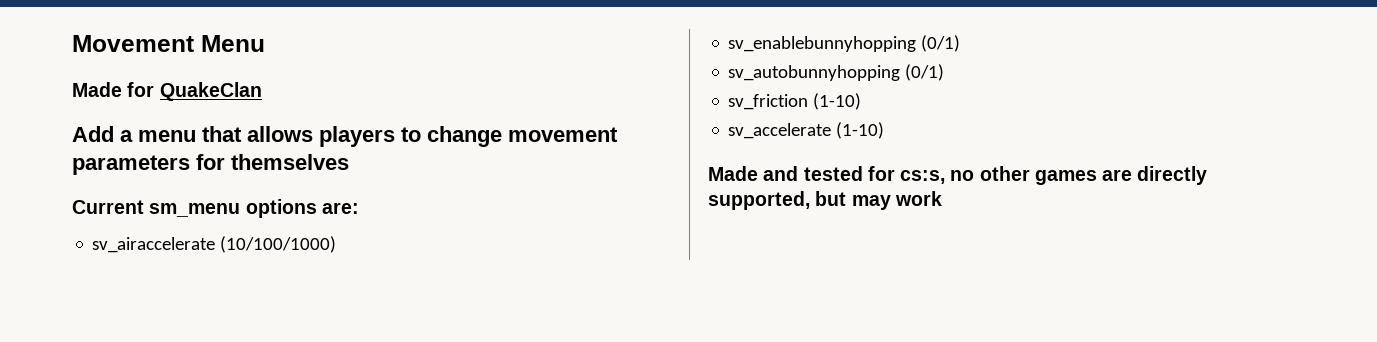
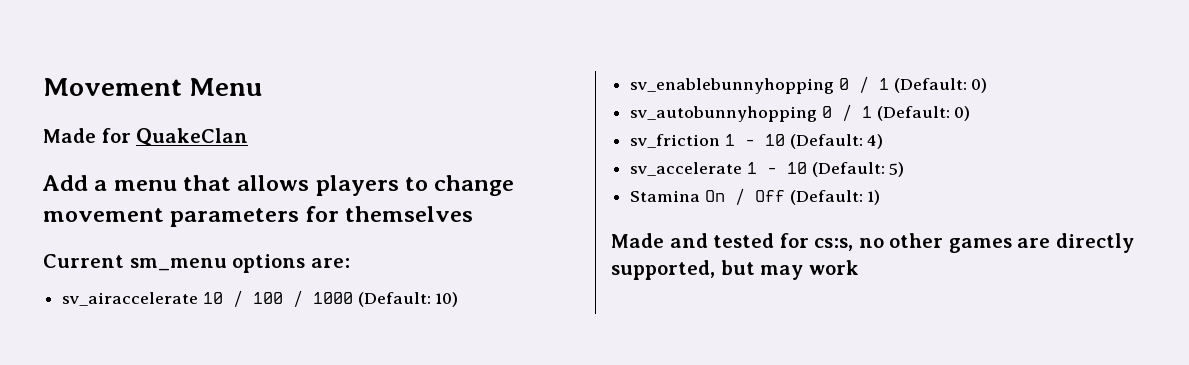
[220,236,337,253] [728,35,961,52] [728,64,945,81] [728,93,862,110] [728,122,885,139] (10/100/1000) // sv_enablebunnyhopping (0/1) // sv_autobunnyhopping (0/1) // sv_friction (1-10) // sv_accelerate (1-10) -> [202,290,459,308] [630,76,988,94] [630,104,971,122] [630,134,884,149] [630,162,905,177] [630,188,881,206] 10 / 100 / 1000 (Default: 10) // sv_enablebunnyhopping 0 / 1 (Default: 0) // sv_autobunnyhopping 0 / 1 (Default: 0) // sv_friction 1 - 10 (Default: 4) // sv_accelerate 1 - 10 (Default: 5) // Stamina On / Off (Default: 1)

